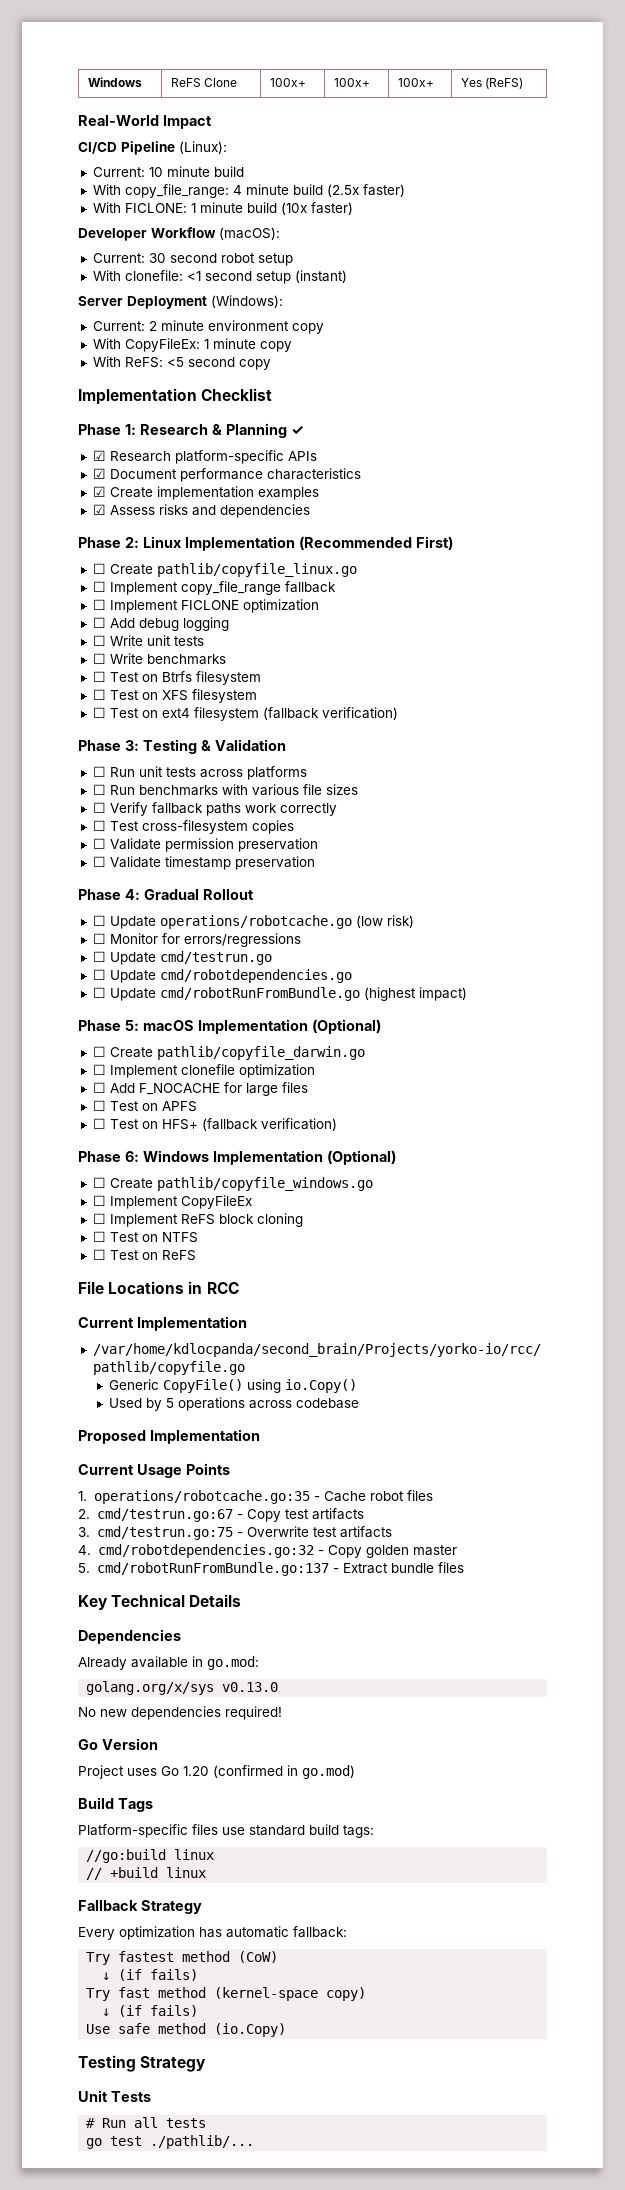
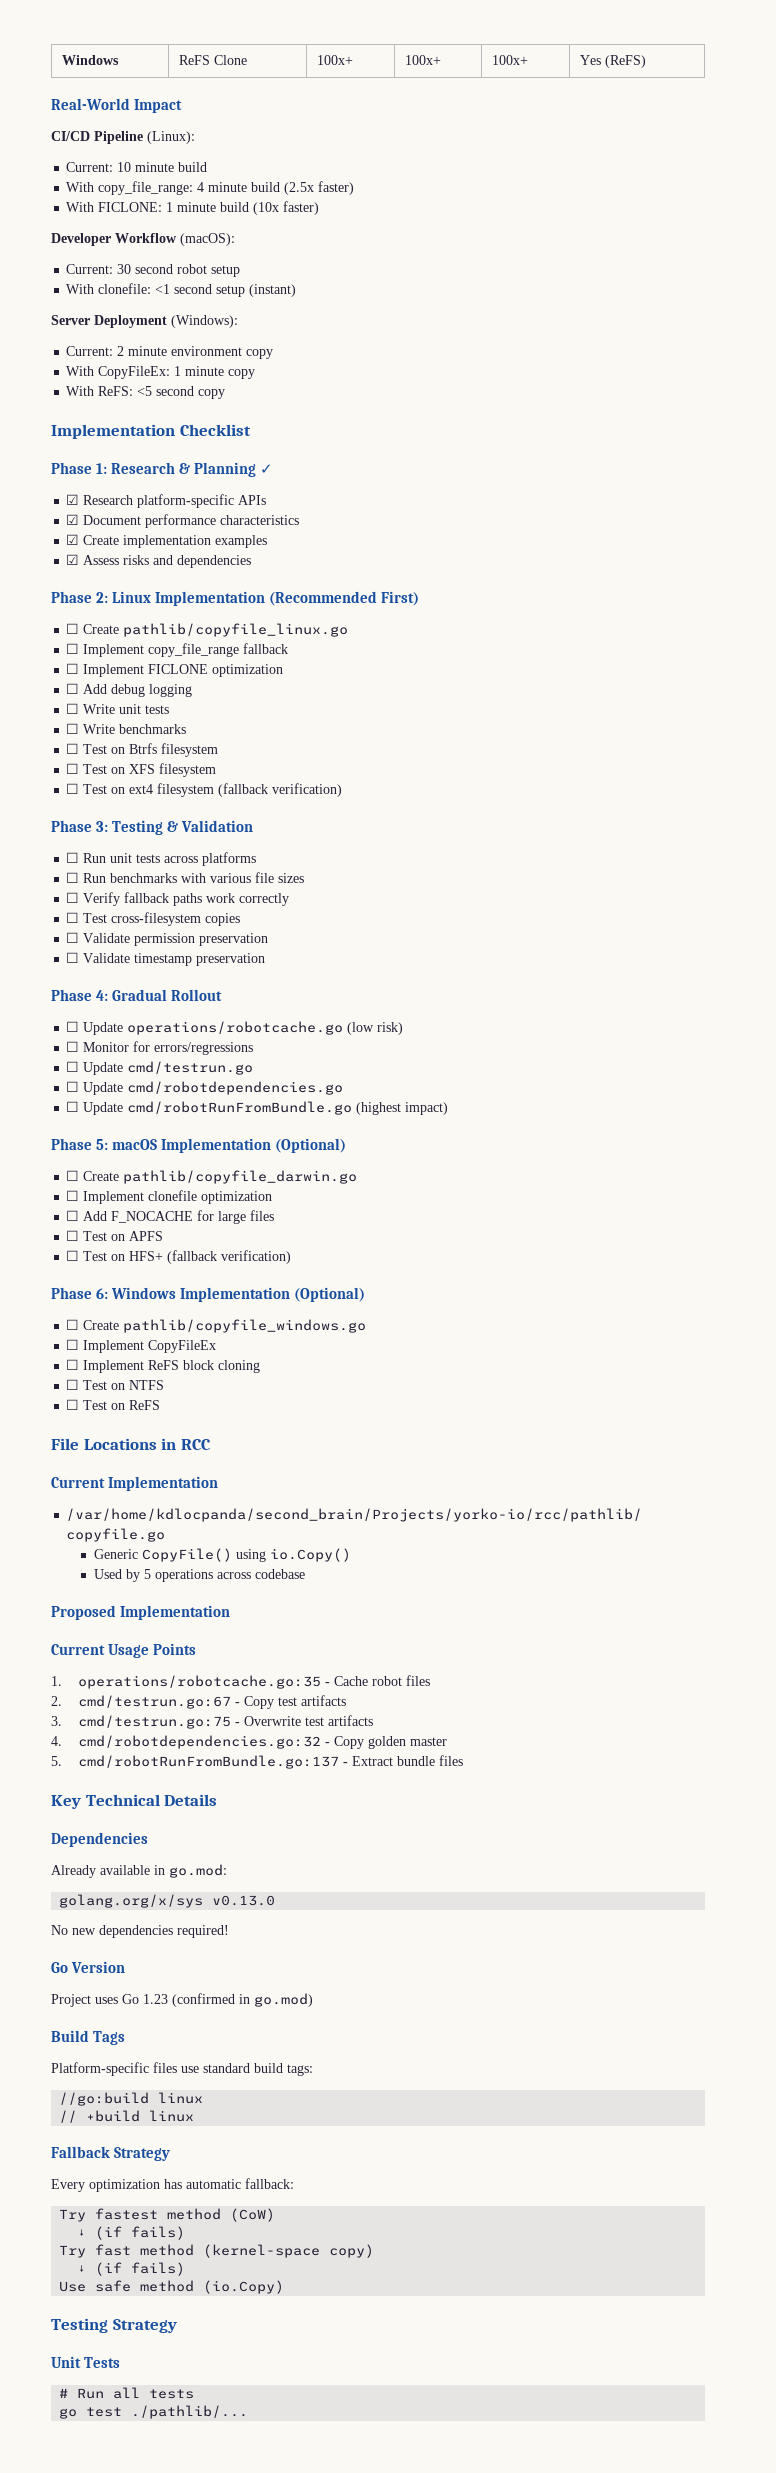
[183,1766,209,1776] 1.20 -> [143,1994,168,2004] 1.23

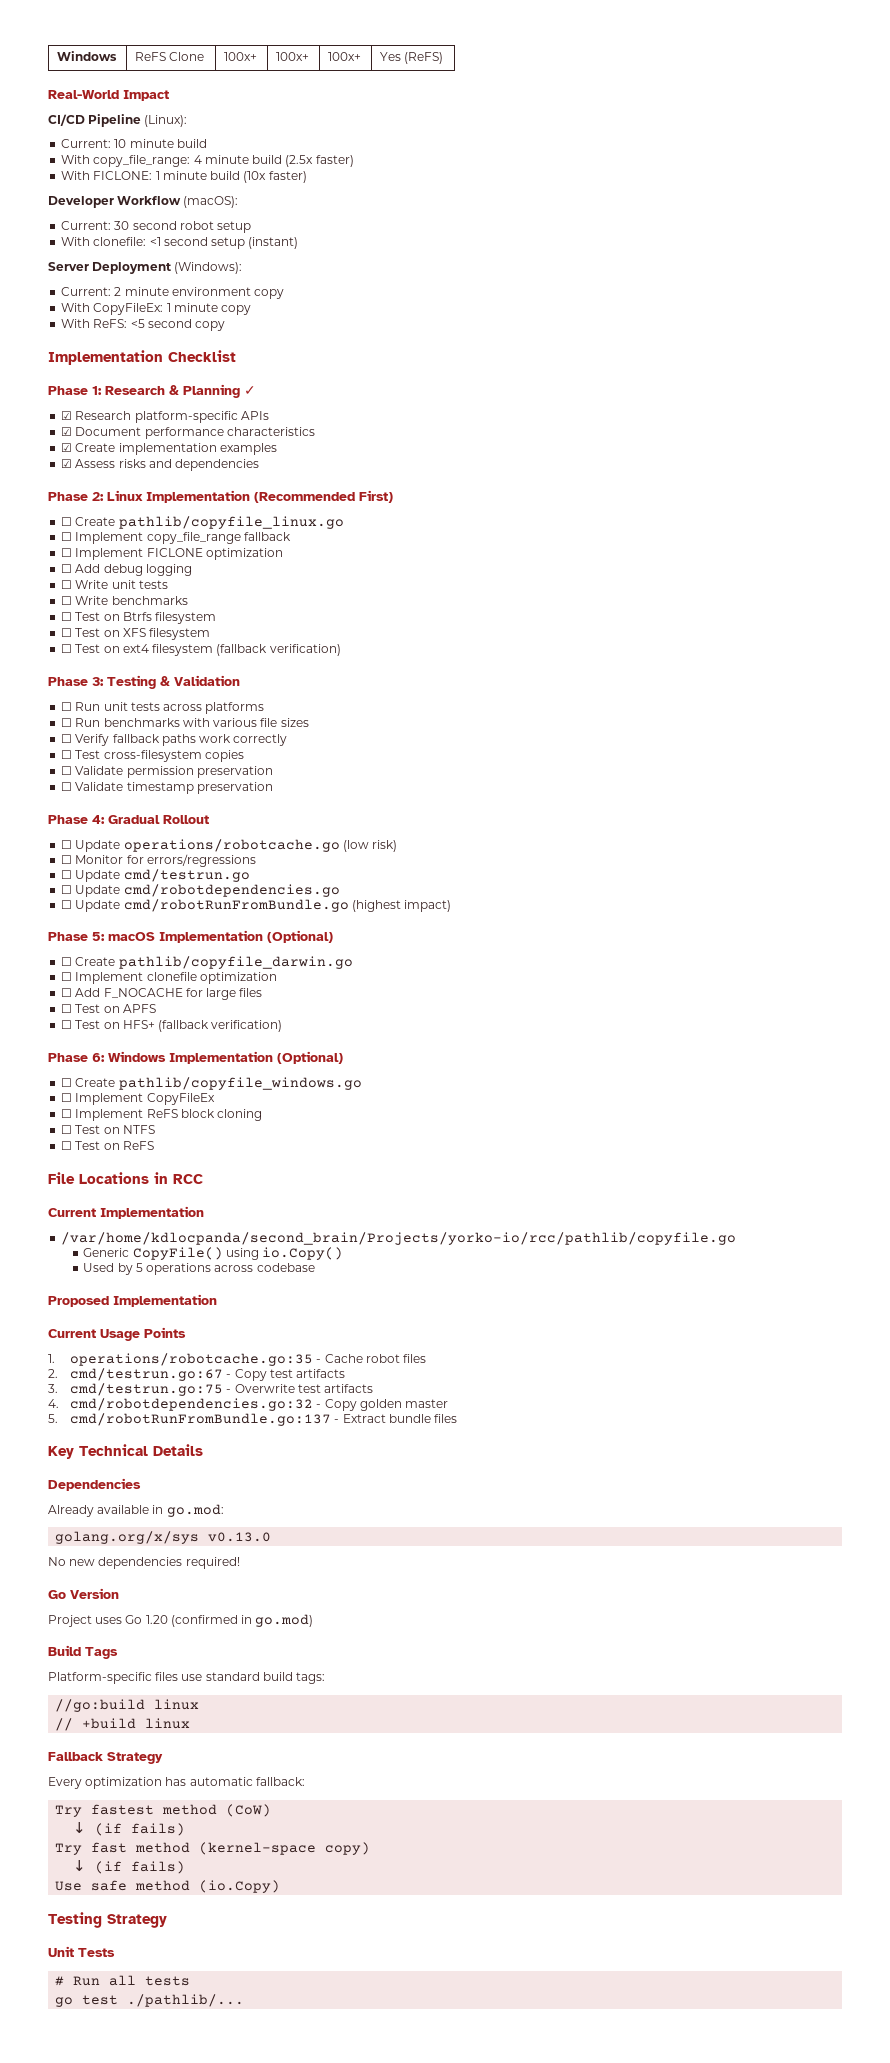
[143,1994,168,2004] 1.23 -> [145,1615,168,1624] 1.20

